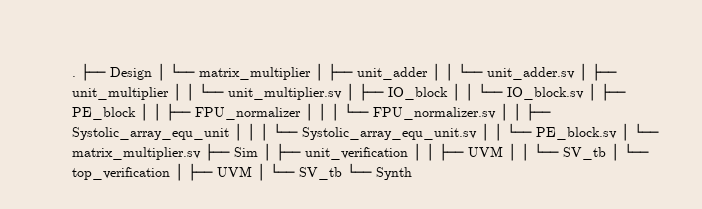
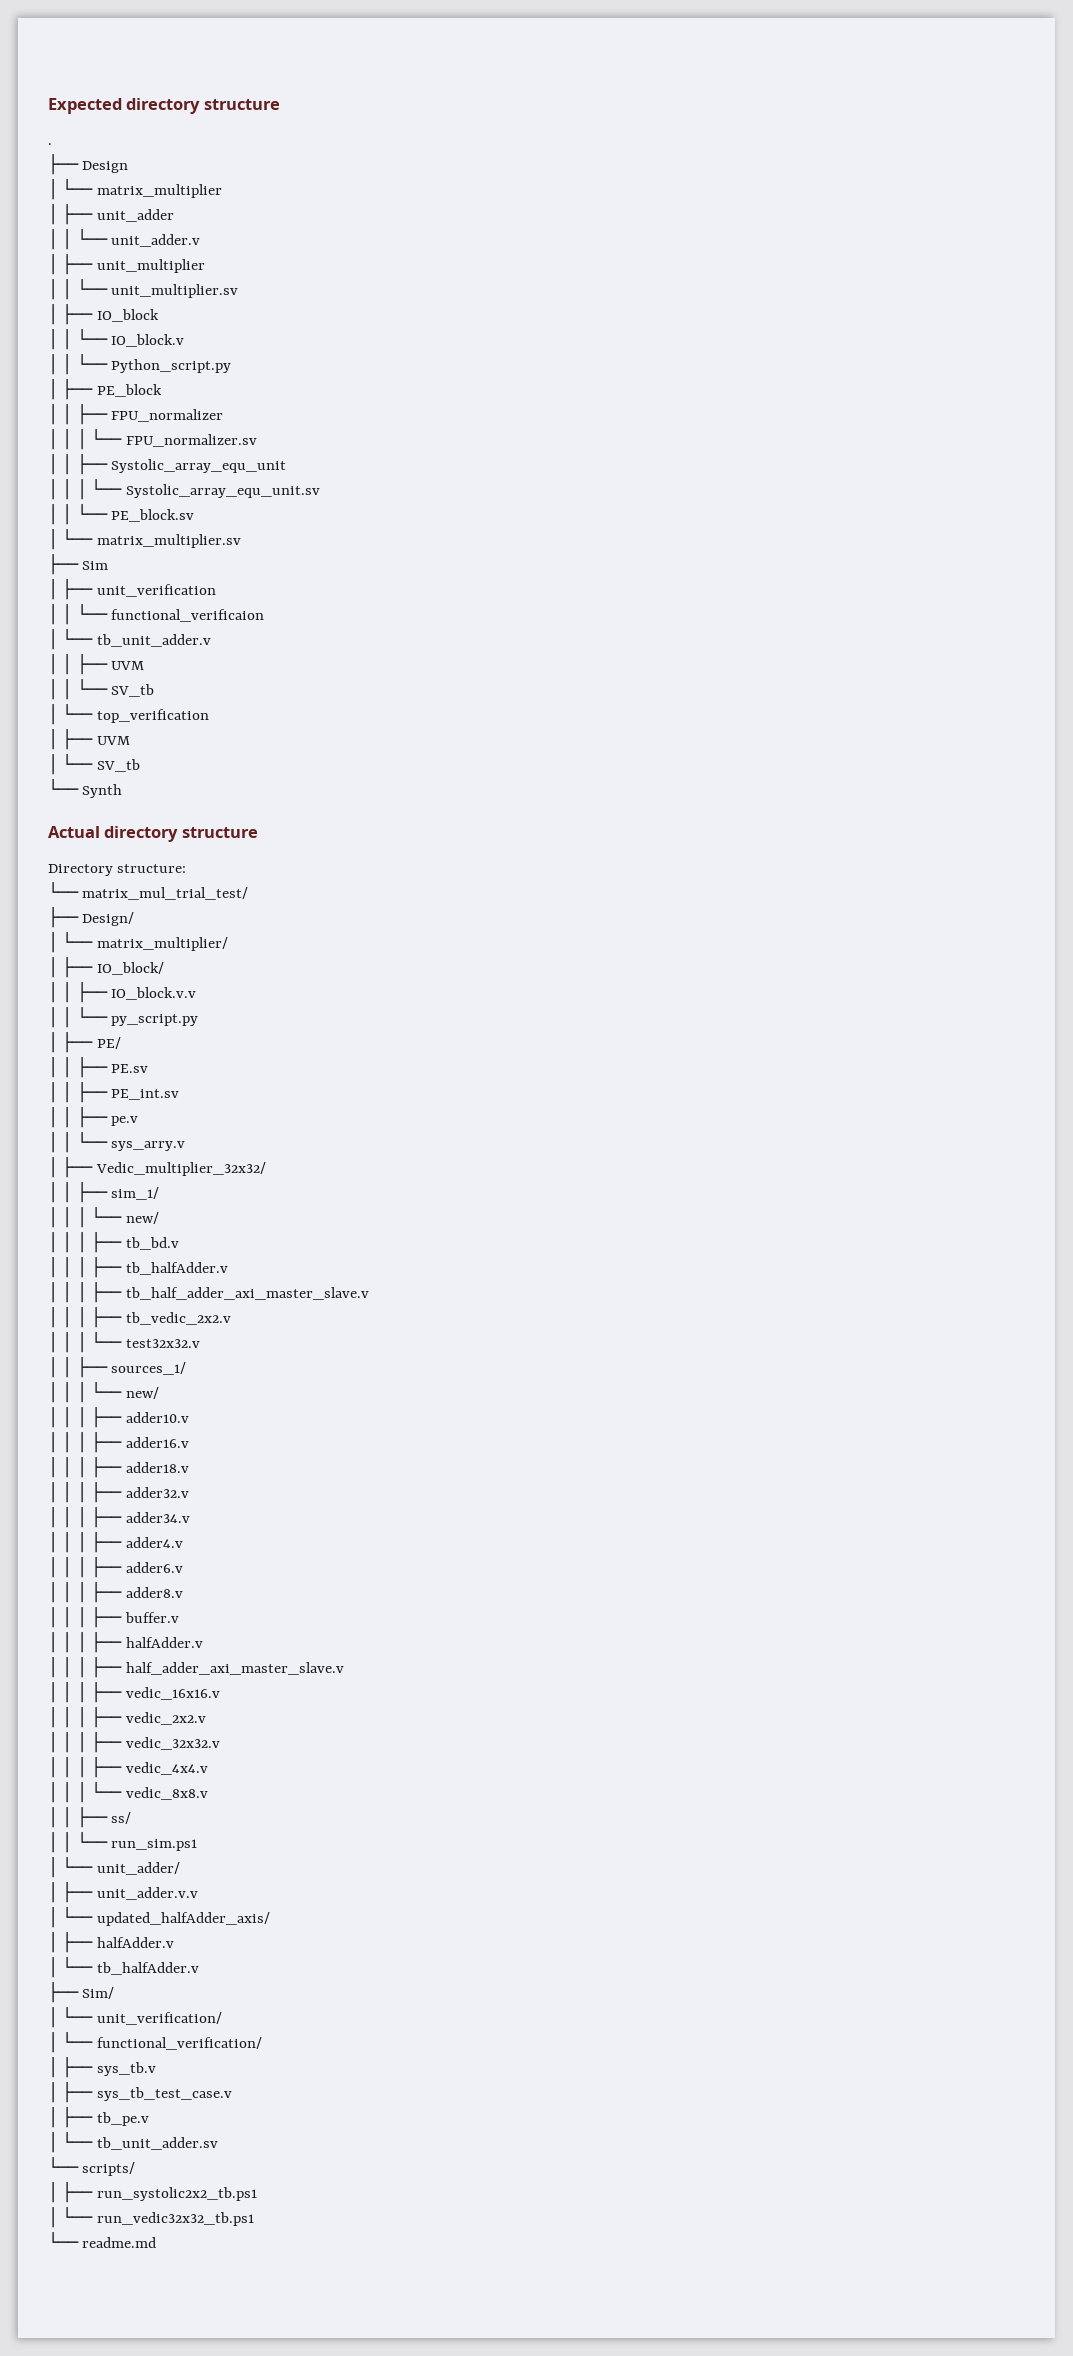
(72, 76) none -> [48,98,280,114] Expected directory structure //
(76, 76) none -> (52, 144) //
(152, 73) none -> (129, 167) //
(311, 73) none -> (222, 191) //
[432,63,575,81] │ │ └── unit_adder.sv -> [48,229,201,250] // │ │ └── unit_adder.v //
(169, 93) none -> (205, 266) //
(342, 93) none -> (239, 291) //
[452,83,584,101] │ │ └── IO_block.sv -> [48,329,185,350] [48,354,232,375] // │ │ └── IO_block.v // │ │ └── Python_script.py //
(136, 113) none -> (162, 390) //
(301, 113) none -> (224, 415) //
(496, 113) none -> (257, 440) //
(229, 133) none -> (287, 466) //
(477, 133) none -> (320, 491) //
(617, 133) none -> (195, 515) //
(201, 153) none -> (241, 541) //
(258, 152) none -> (109, 565) //
(408, 153) none -> [48,604,265,625] [48,629,211,650] // │ │ └── functional_verificaion // │ └── tb_unit_adder.v //
(503, 151) none -> (145, 665) //
(606, 153) none -> (155, 690) //
[175,163,342,181] │ ├── UVM │ └── SV_tb -> [48,729,130,750] [48,754,140,775] // │ ├── UVM // │ └── SV_tb //
(412, 173) none -> [48,826,258,842] [48,864,187,876] [48,882,249,900] [48,907,135,928] [48,932,228,953] [48,957,164,978] [48,982,197,1003] [48,1007,199,1028] [48,1032,121,1053] [48,1057,149,1078] [48,1082,180,1103] [48,1107,139,1128] [48,1132,186,1153] [48,1157,266,1178] [48,1182,160,1203] [48,1207,159,1228] [48,1232,179,1253] [48,1257,228,1278] [48,1282,369,1303] [48,1307,231,1328] [48,1332,200,1353] [48,1357,187,1378] [48,1382,159,1403] [48,1407,189,1428] [48,1432,189,1453] [48,1457,189,1478] [48,1482,189,1503] [48,1507,190,1528] [48,1532,183,1553] [48,1557,183,1578] [48,1582,183,1603] [48,1607,179,1628] [48,1632,203,1653] [48,1657,344,1678] [48,1682,220,1703] [48,1707,206,1728] [48,1732,220,1753] [48,1757,208,1778] [48,1782,208,1803] [48,1807,132,1828] [48,1832,198,1853] [48,1857,180,1878] [48,1882,198,1903] [48,1907,270,1928] [48,1932,174,1953] [48,1957,199,1978] [48,1982,115,2003] [48,2007,222,2028] [48,2032,262,2053] [48,2057,156,2078] [48,2082,232,2103] [48,2107,149,2128] [48,2132,218,2153] [48,2157,136,2176] [48,2182,257,2203] [48,2207,254,2228] [48,2232,157,2248] // Actual directory structure // Directory structure: // └── matrix_mul_trial_test/ // ├── Design/ // │ └── matrix_multiplier/ // │ ├── IO_block/ // │ │ ├── IO_block.v.v // │ │ └── py_script.py // │ ├── PE/ // │ │ ├── PE.sv // │ │ ├── PE_int.sv // │ │ ├── pe.v // │ │ └── sys_arry.v // │ ├── Vedic_multiplier_32x32/ // │ │ ├── sim_1/ // │ │ │ └── new/ // │ │ │ ├── tb_bd.v // │ │ │ ├── tb_halfAdder.v // │ │ │ ├── tb_half_adder_axi_master_slave.v // │ │ │ ├── tb_vedic_2x2.v // │ │ │ └── test32x32.v // │ │ ├── sources_1/ // │ │ │ └── new/ // │ │ │ ├── adder10.v // │ │ │ ├── adder16.v // │ │ │ ├── adder18.v // │ │ │ ├── adder32.v // │ │ │ ├── adder34.v // │ │ │ ├── adder4.v // │ │ │ ├── adder6.v // │ │ │ ├── adder8.v // │ │ │ ├── buffer.v // │ │ │ ├── halfAdder.v // │ │ │ ├── half_adder_axi_master_slave.v // │ │ │ ├── vedic_16x16.v // │ │ │ ├── vedic_2x2.v // │ │ │ ├── vedic_32x32.v // │ │ │ ├── vedic_4x4.v // │ │ │ └── vedic_8x8.v // │ │ ├── ss/ // │ │ └── run_sim.ps1 // │ └── unit_adder/ // │ ├── unit_adder.v.v // │ └── updated_halfAdder_axis/ // │ ├── halfAdder.v // │ └── tb_halfAdder.v // ├── Sim/ // │ └── unit_verification/ // │ └── functional_verification/ // │ ├── sys_tb.v // │ ├── sys_tb_test_case.v // │ ├── tb_pe.v // │ └── tb_unit_adder.sv // └── scripts/ // │ ├── run_systolic2x2_tb.ps1 // │ └── run_vedic32x32_tb.ps1 // └── readme.md

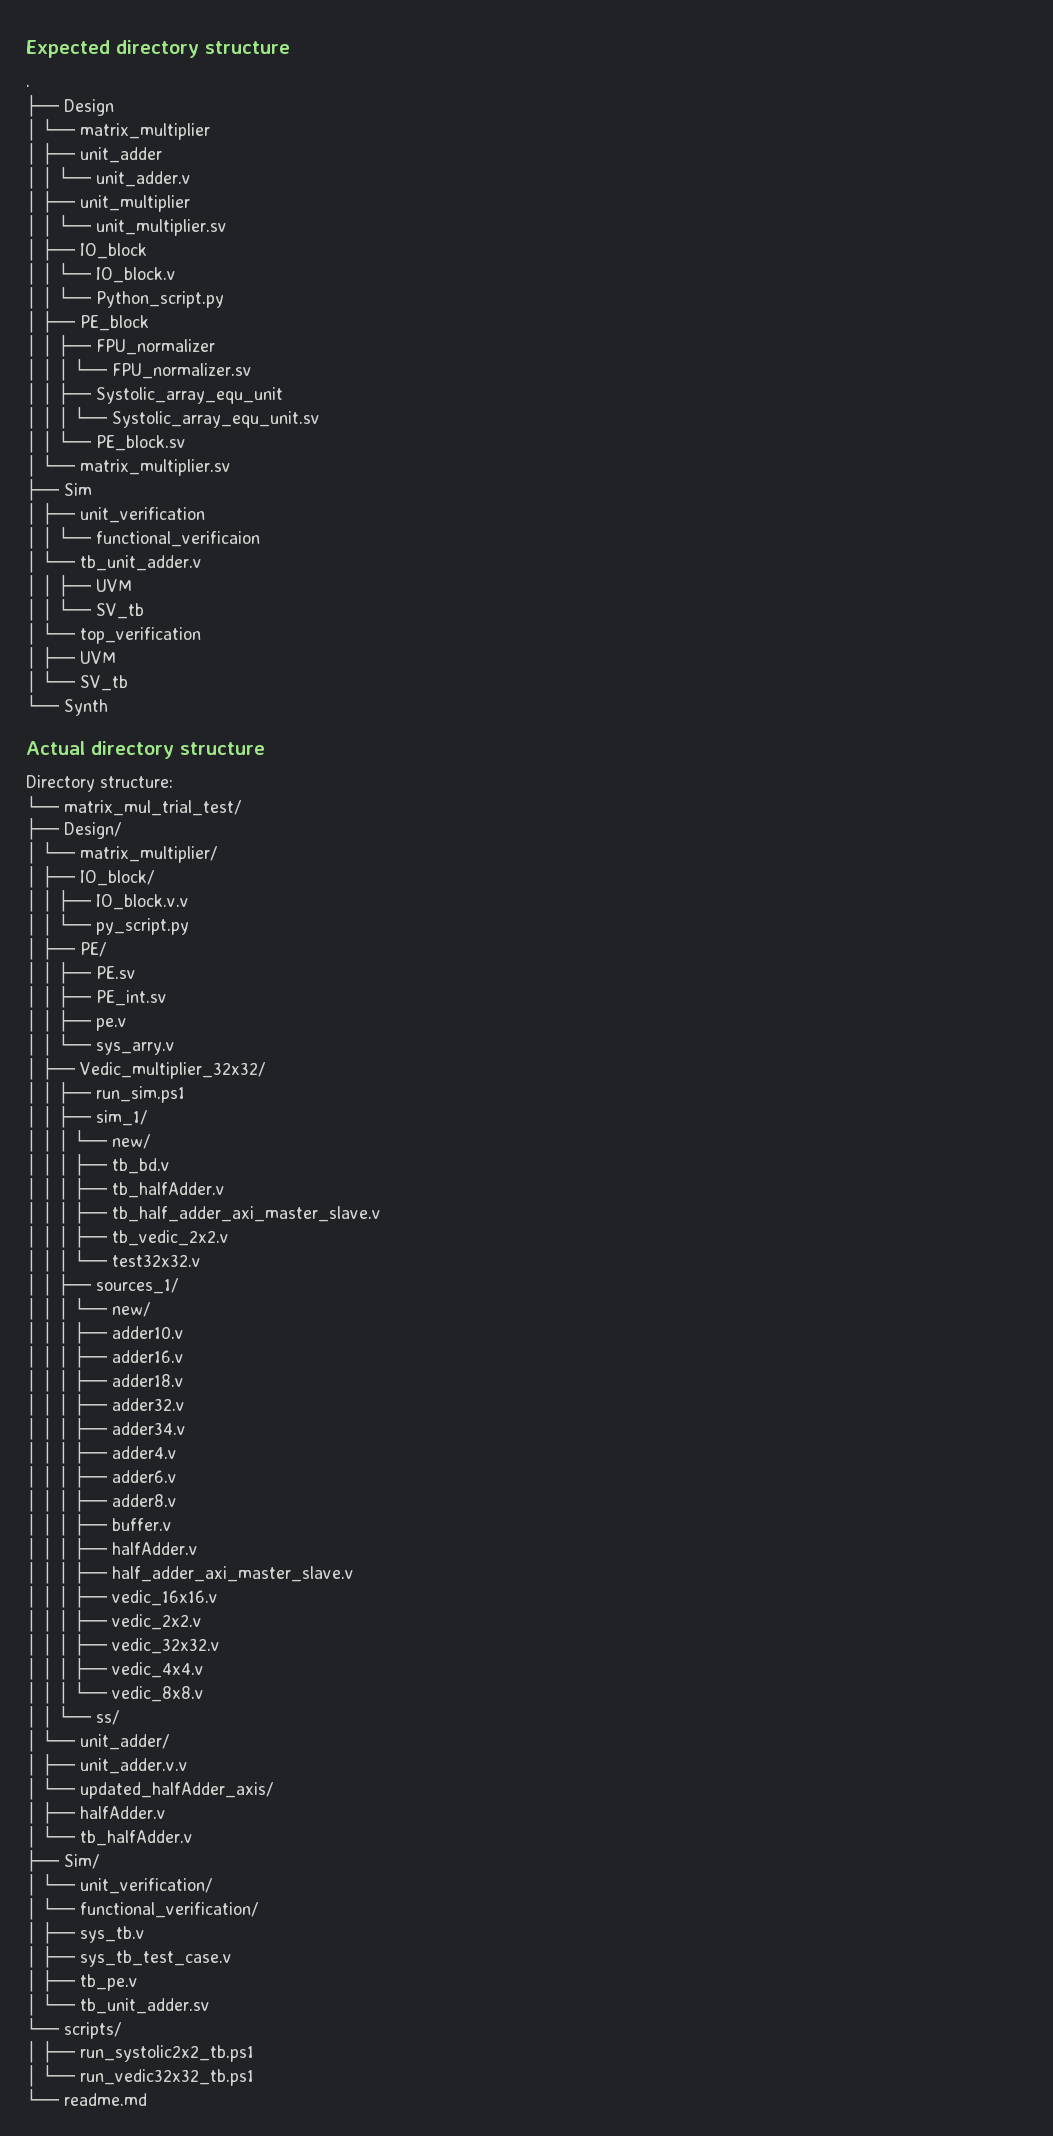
(266, 1169) none -> [26,1082,185,1104] // │ │ ├── run_sim.ps1
[76,1807,108,1828] ├── -> [58,1706,92,1723] └──
[48,1832,198,1853] // │ │ └── run_sim.ps1 -> (119, 1717) none

